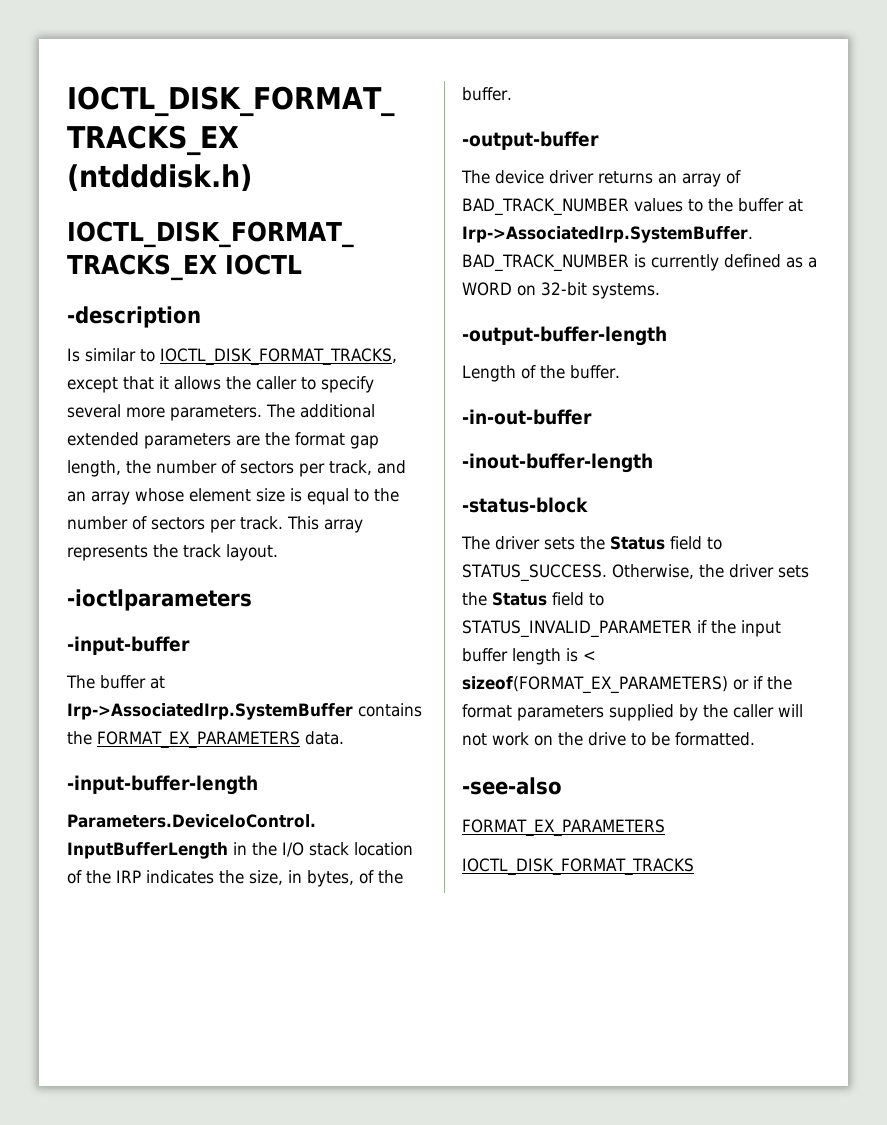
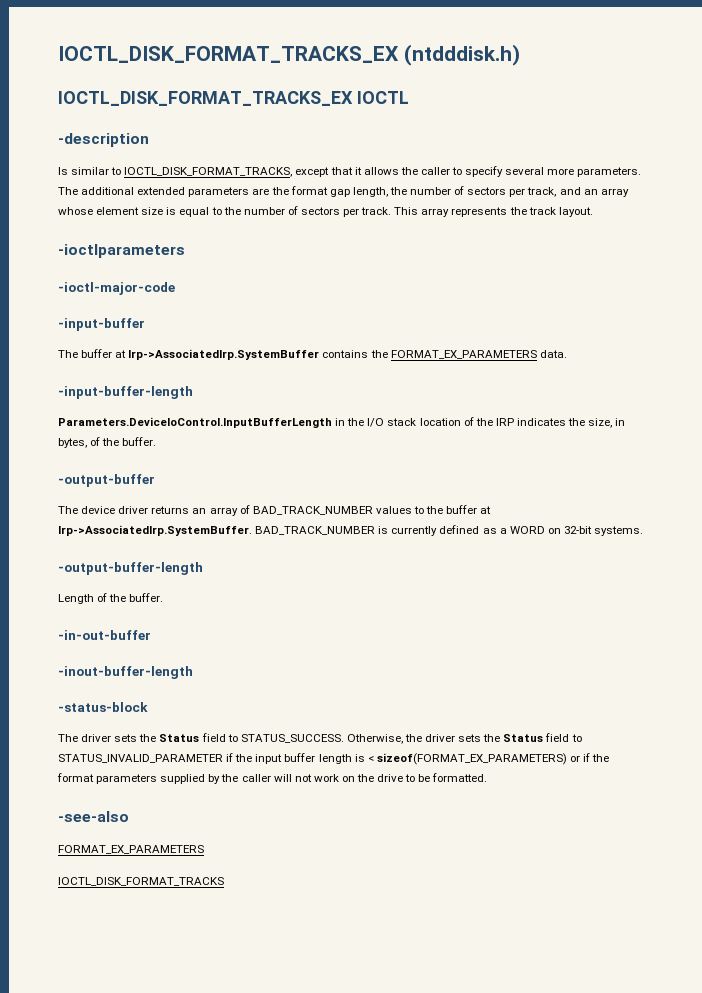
(252, 600) none -> [58,282,175,295] // -ioctl-major-code

